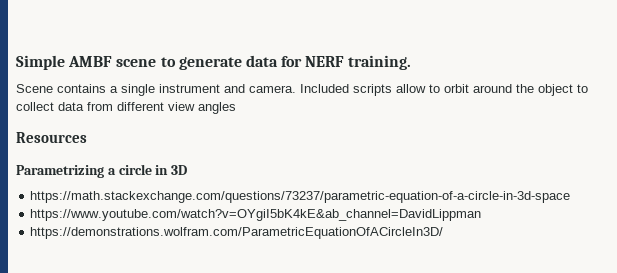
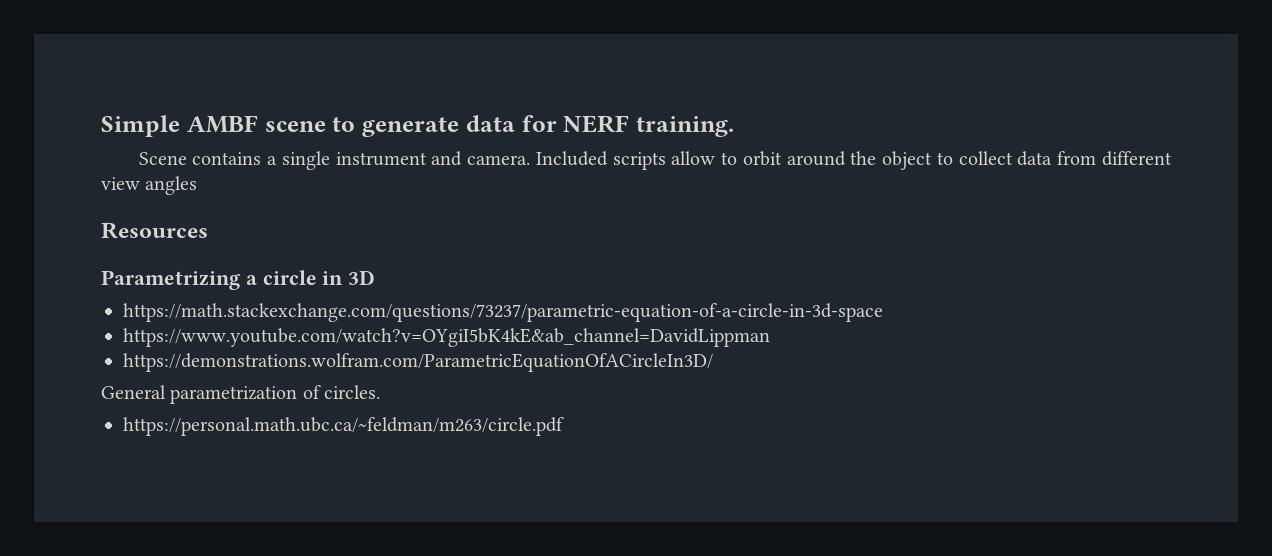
(444, 233) none -> [101,385,381,404] [123,417,564,436] // General parametrization of circles. // https://personal.math.ubc.ca/~feldman/m263/circle.pdf

